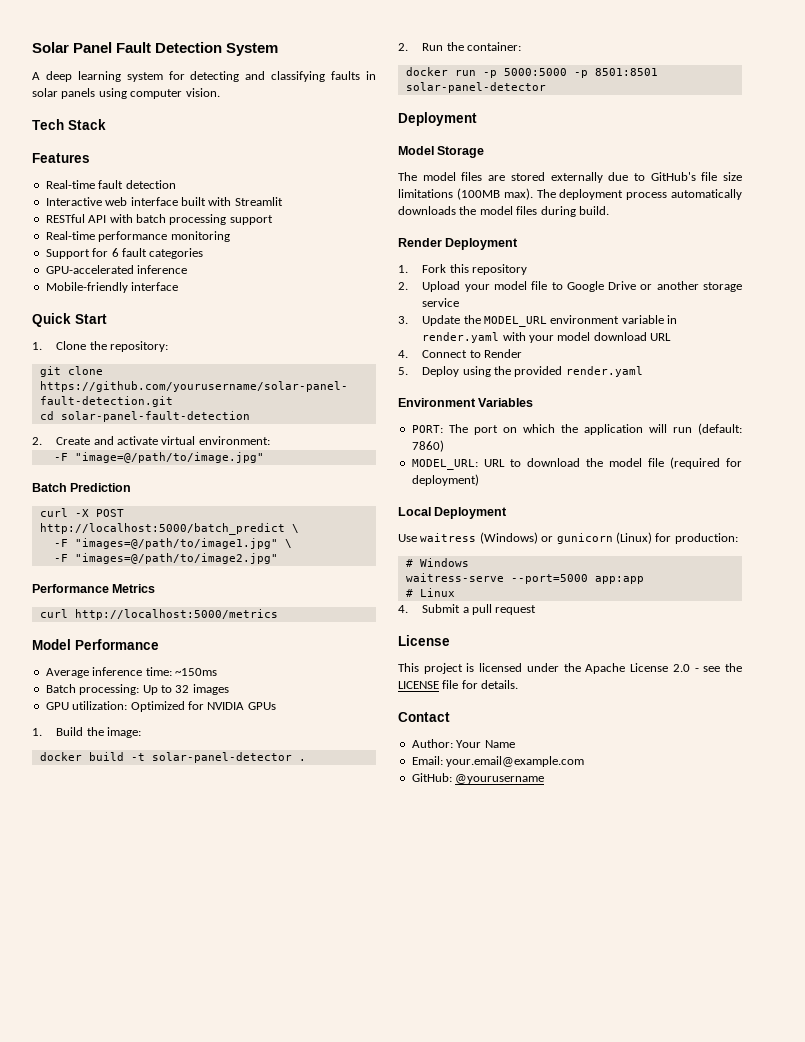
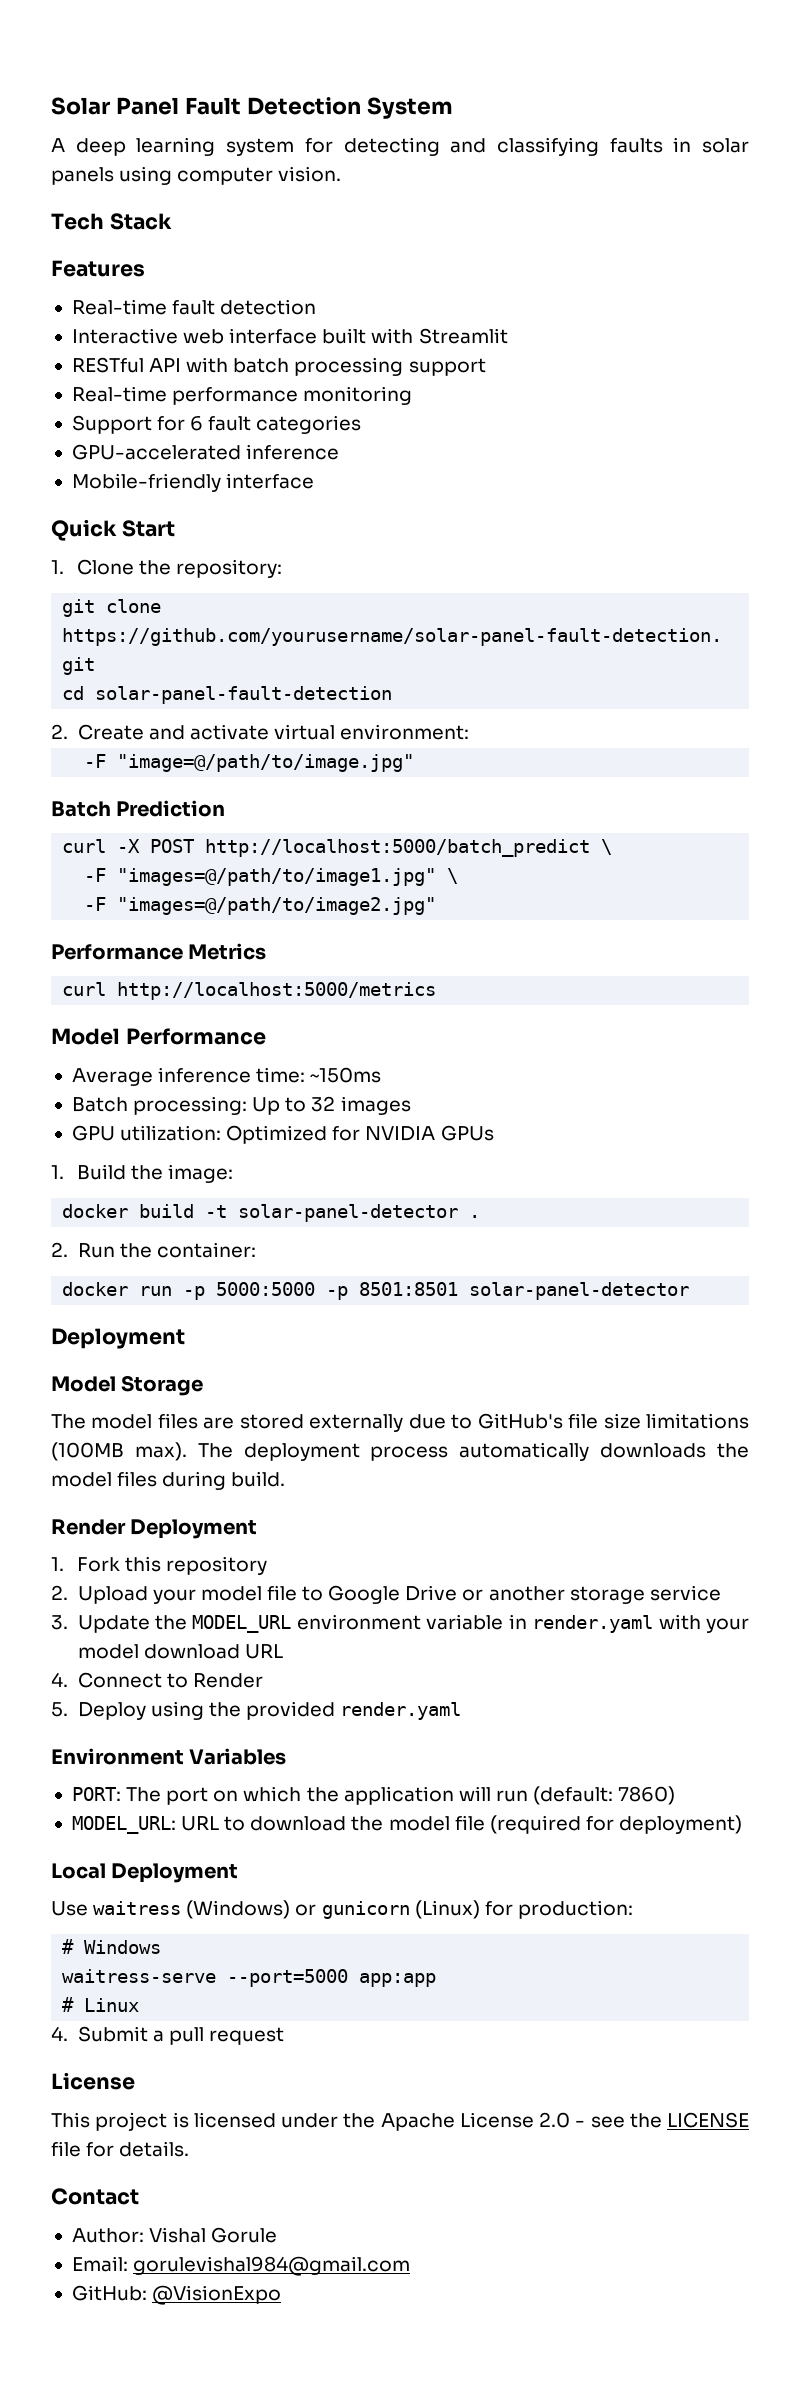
[456,740,515,748] Your Name -> [149,2227,278,2243] Vishal Gorule
[446,756,585,767] your.email@example.com -> [133,2256,411,2276] gorulevishal984@gmail.com
[455,774,545,784] @yourusername -> [152,2285,282,2305] @VisionExpo

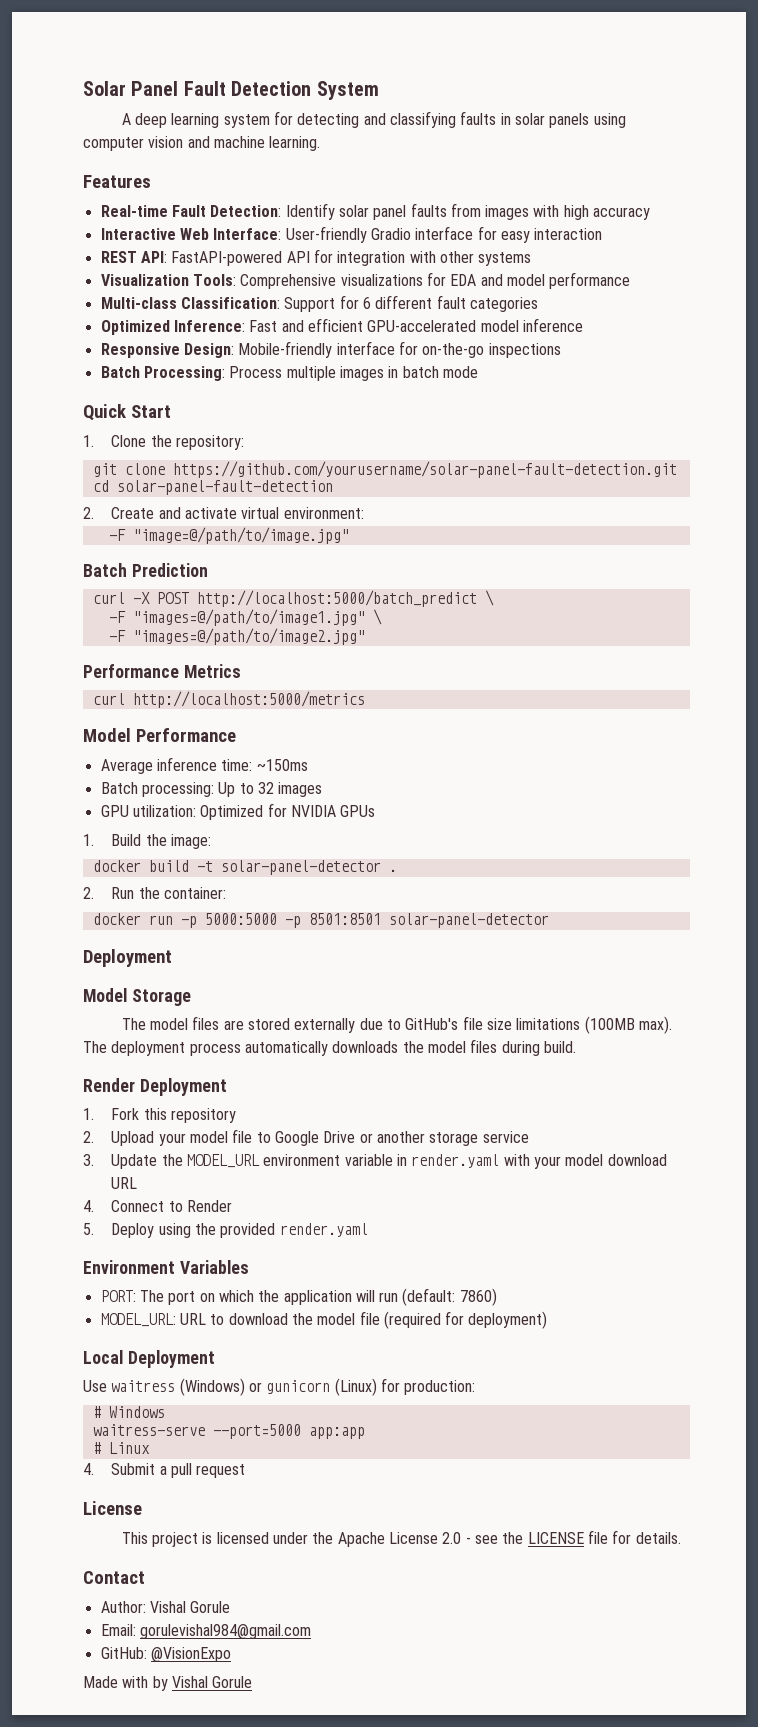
[278,166,342,182] [51,213,172,230] [51,260,145,277] [71,299,317,315] [71,328,508,344] [71,357,486,376] [71,386,413,405] vision. // Tech Stack // Features // Real-time fault detection // Interactive web interface built with Streamlit // RESTful API with batch processing support // Real-time performance monitoring // -> [148,136,321,151] [83,175,151,188] [100,203,651,220] [100,226,603,243] [100,249,532,266] [100,272,631,289] [100,297,280,309] vision and machine learning. // Features // Real-time Fault Detection: Identify solar panel faults from images with high accuracy // Interactive Web Interface: User-friendly Gradio interface for easy interaction // REST API: FastAPI-powered API for integration with other systems // Visualization Tools: Comprehensive visualizations for EDA and model performance // Multi-class Classification:
(204, 423) none -> [375,295,433,309] different
[71,444,241,460] GPU-accelerated -> [100,318,519,335] Optimized Inference: Fast and efficient GPU-accelerated model
(340, 452) none -> [100,343,234,358] Responsive Design:
(315, 481) none -> [398,341,561,358] [100,366,478,381] for on-the-go inspections // Batch Processing: Process multiple images in batch mode
(282, 2295) none -> [83,1676,253,1691] // Made with by Vishal Gorule

